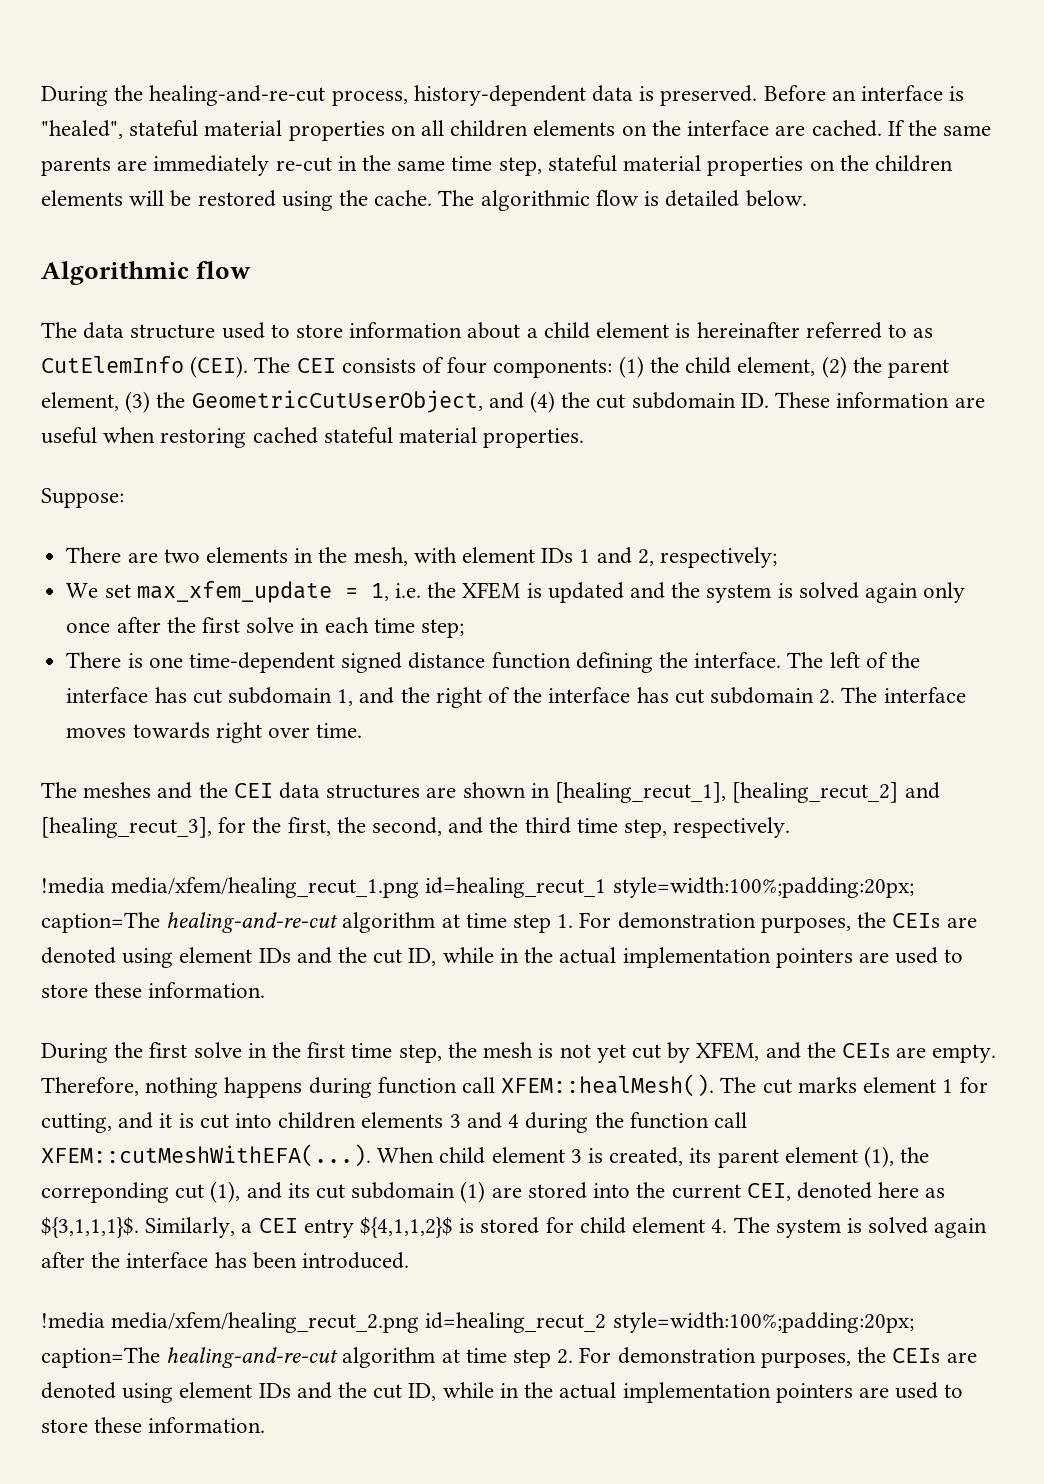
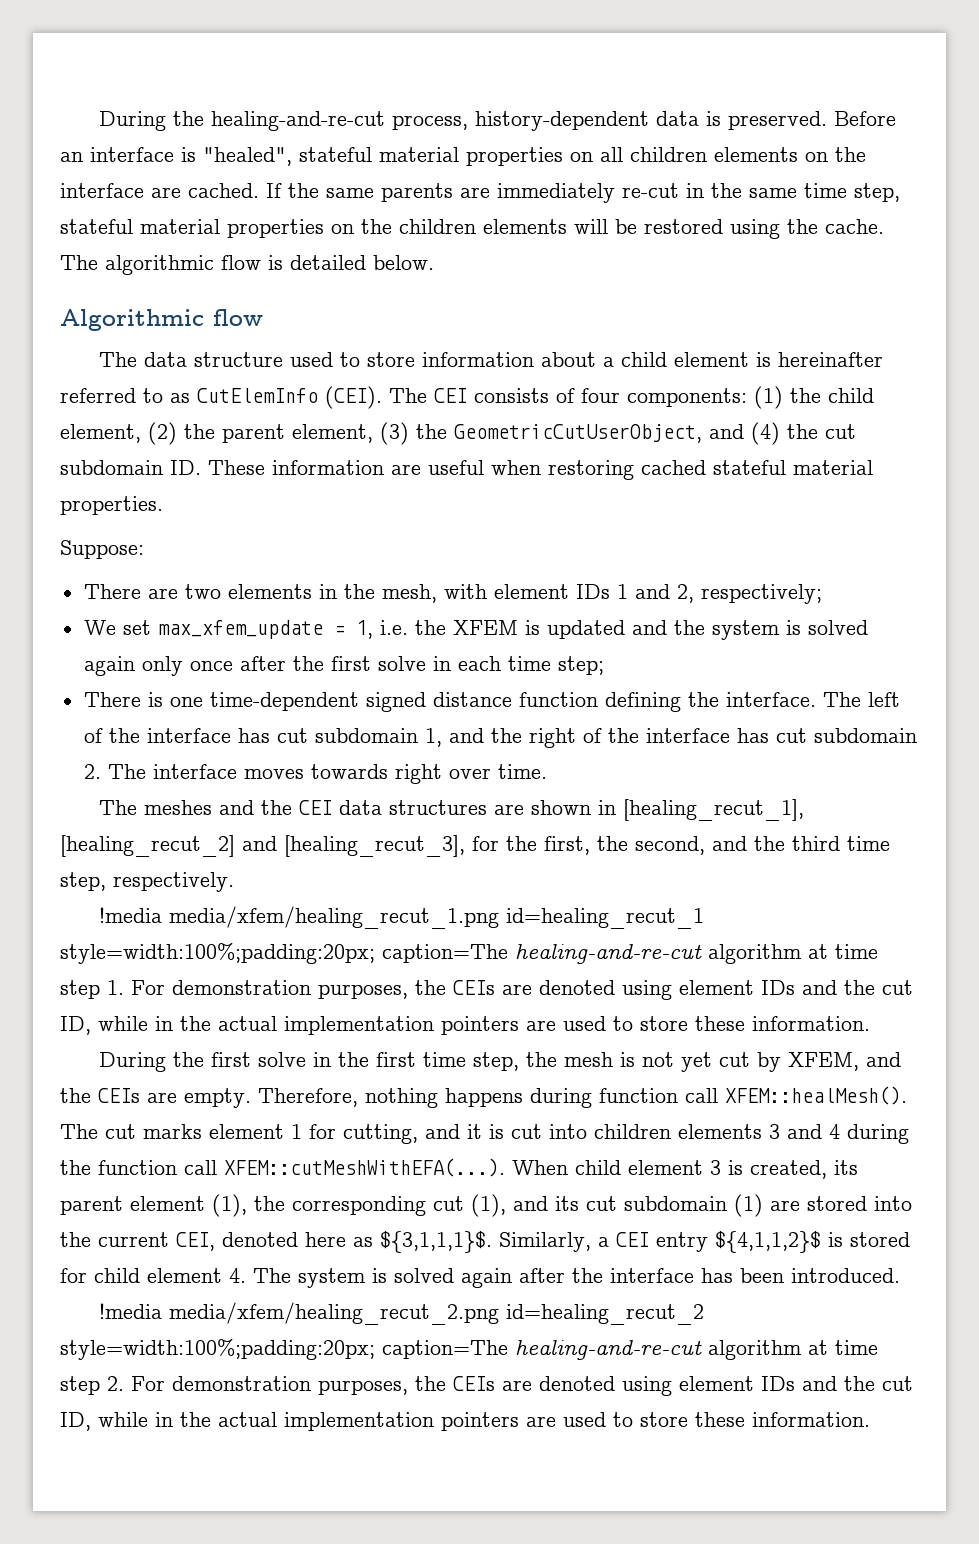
[41,1182,169,1203] correponding -> [292,1196,426,1216] corresponding

